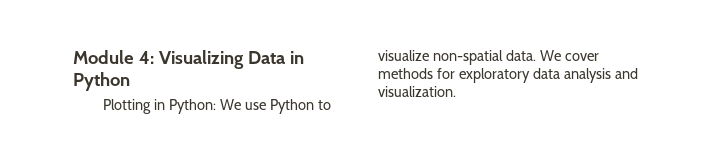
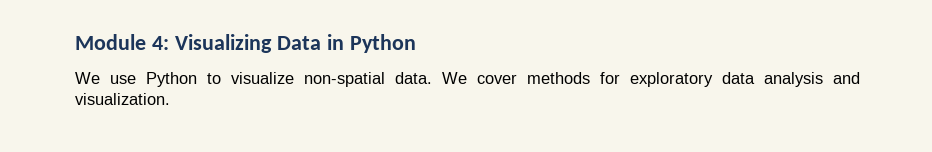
[103,99,217,114] Plotting in Python: -> (416, 43) none

